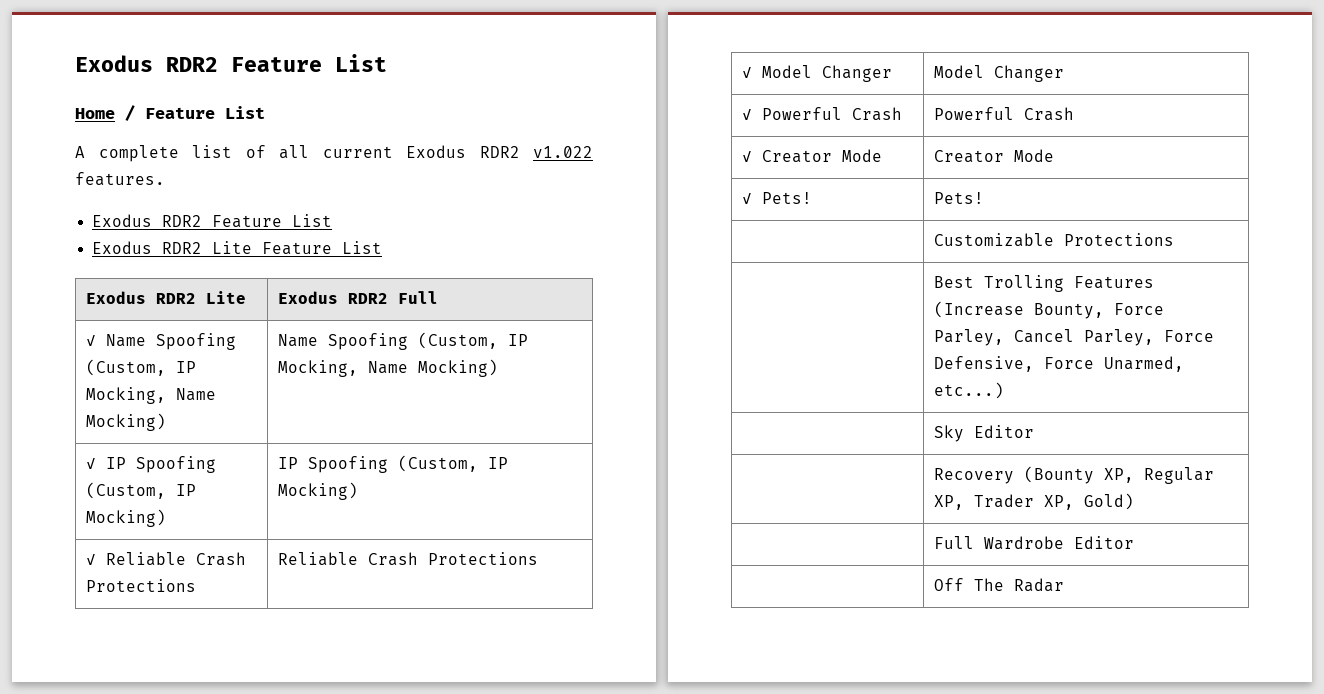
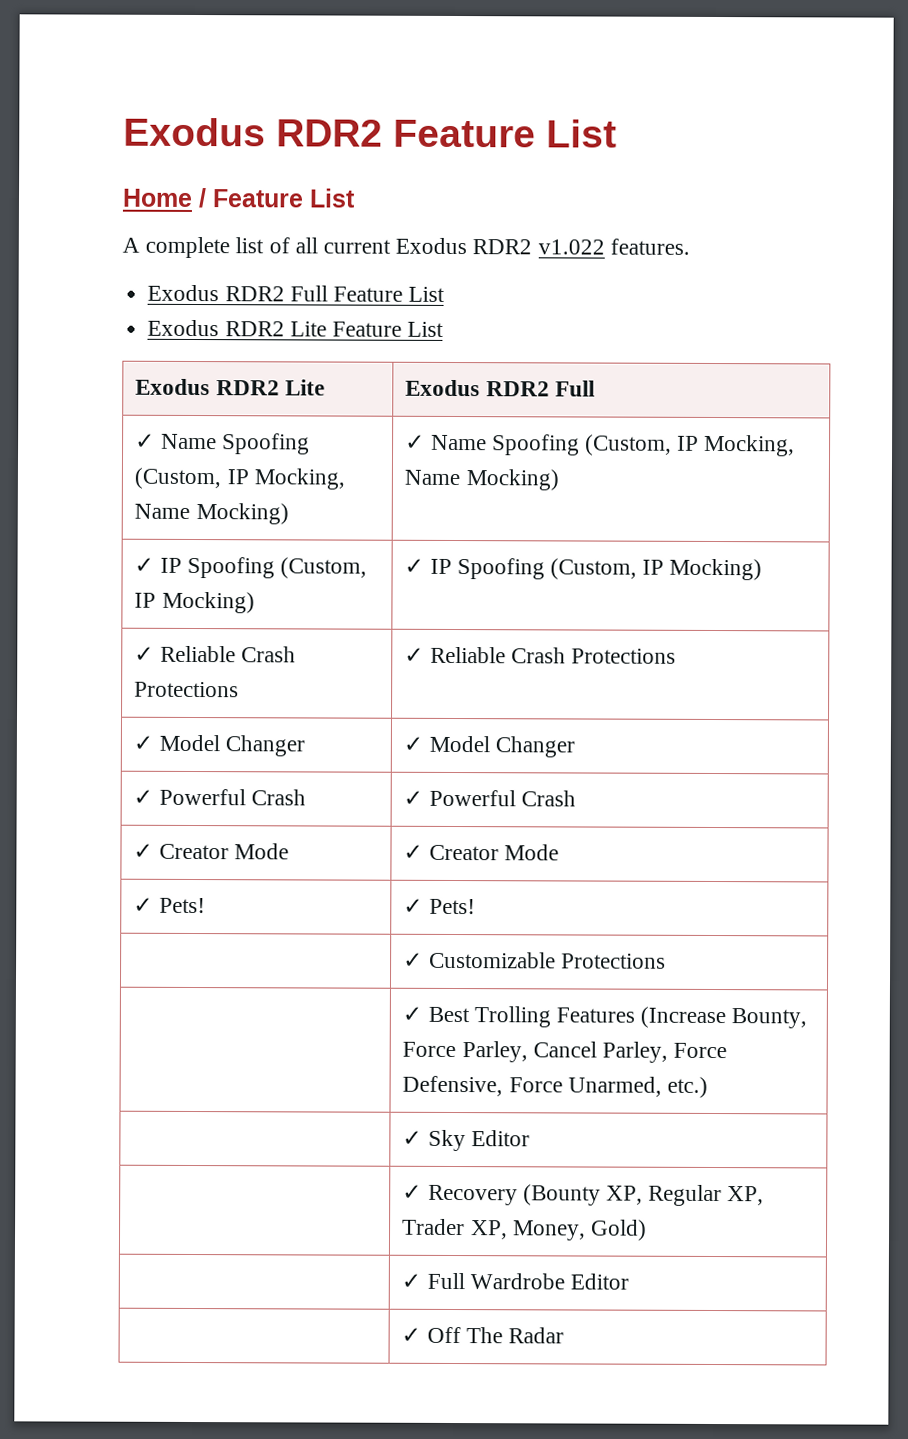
(203, 221) none -> [289,285,328,302] Full
(167, 422) none -> [405,434,426,450] ✓
(167, 518) none -> [404,558,425,574] ✓
(197, 585) none -> [404,647,425,663] ✓
(893, 73) none -> [403,736,424,752] ✓
(903, 114) none -> [403,790,424,806] ✓
(883, 155) none -> [403,844,424,860] ✓
(813, 198) none -> [403,898,424,914] ✓
(985, 198) none -> [403,952,424,968] ✓
(1175, 239) none -> [402,1006,423,1022] ✓
[934,382,1005,399] etc...) // | -> [666,1076,708,1098] [402,1130,423,1146] etc.) // | ✓
(1035, 431) none -> [402,1184,423,1200] ✓
(1075, 502) none -> [512,1220,586,1241] Money,
(1135, 501) none -> [401,1273,422,1289] ✓
(1135, 542) none -> [401,1327,422,1343] ✓

